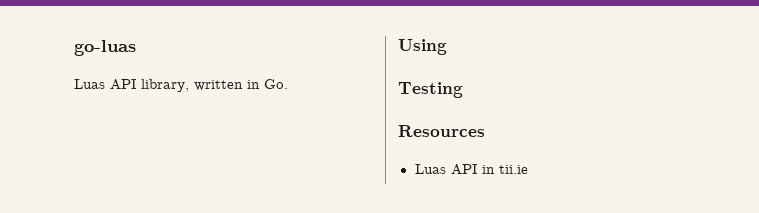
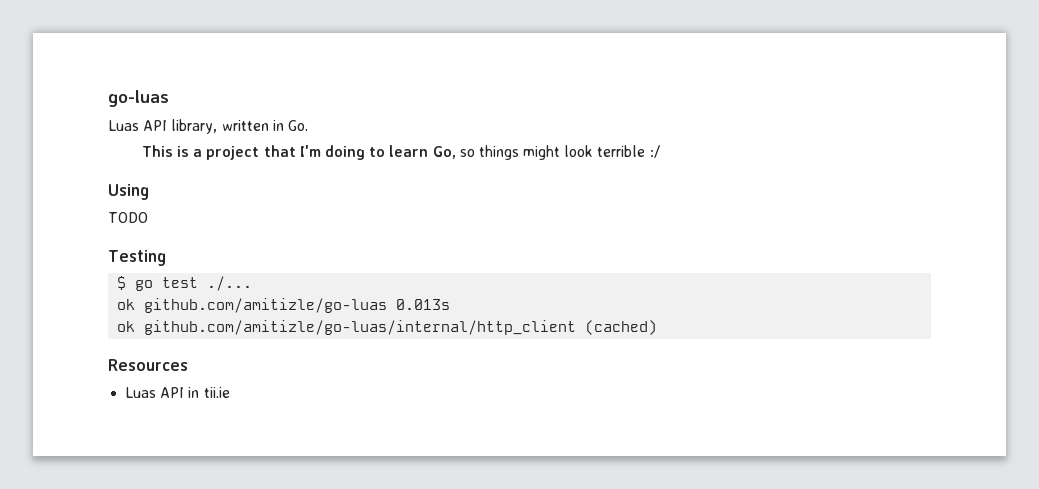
(288, 84) none -> [141,145,660,160] // This is a project that I'm doing to learn Go, so things might look terrible :/
(447, 47) none -> [108,212,148,223] // TODO
(463, 90) none -> [117,276,253,291] [117,298,451,313] [117,320,658,335] // $ go test ./... // ok github.com/amitizle/go-luas 0.013s // ok github.com/amitizle/go-luas/internal/http_client (cached)

